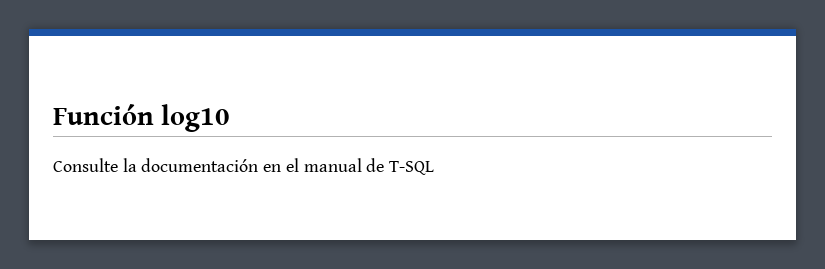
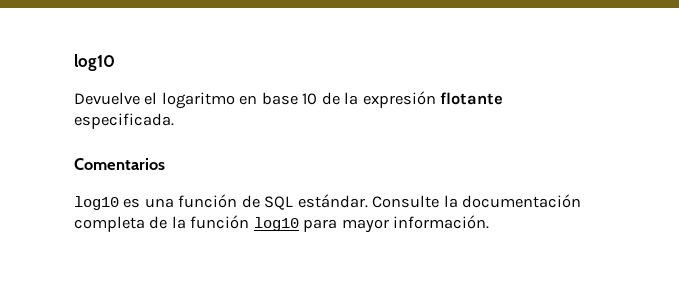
[53,104,154,125] Función -> (74, 62) none
[53,158,435,175] Consulte la documentación en el manual de T-SQL -> [74,91,504,109] [74,113,174,129] [74,158,165,170] [74,194,582,210] [74,215,490,233] Devuelve el logaritmo en base 10 de la expresión flotante especificada. // Comentarios // log10 es una función de SQL estándar. Consulte la documentación completa de la función log10 para mayor información.

